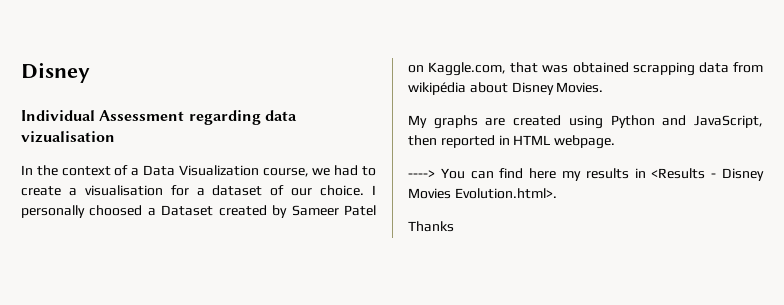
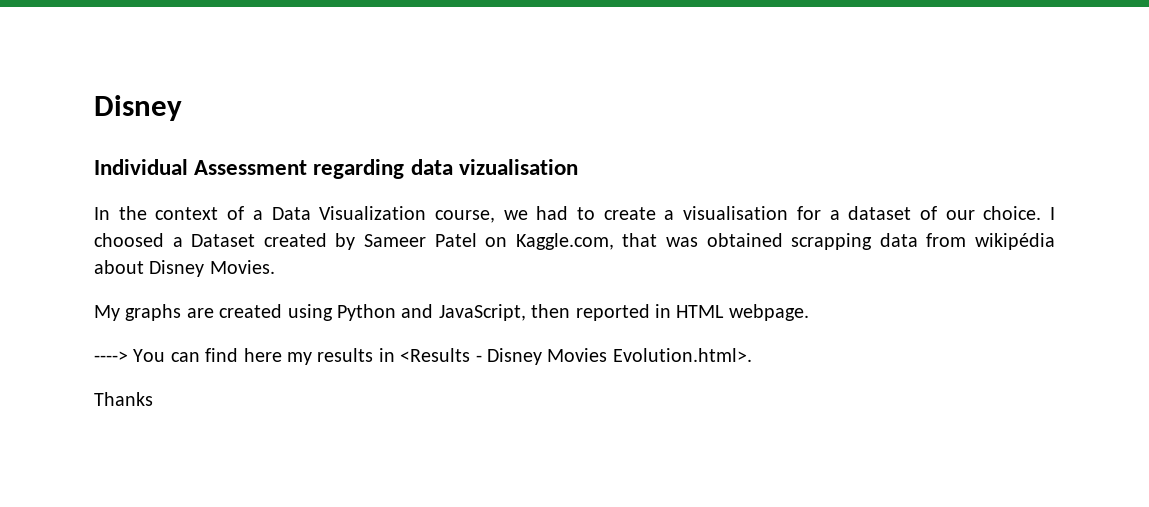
[21,205,85,218] personally -> (1056, 213) none

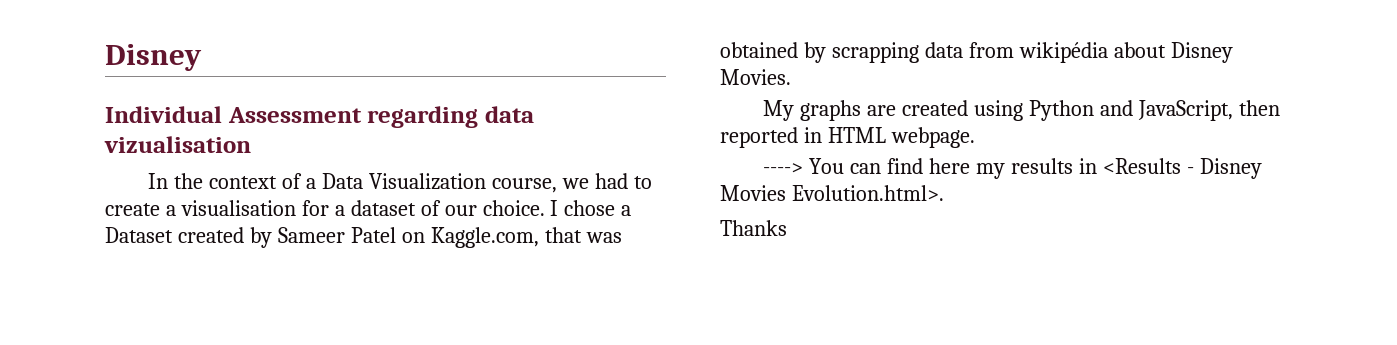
[94,233,164,247] choosed -> [564,200,616,216] chose
(783, 240) none -> [803,42,826,63] by

